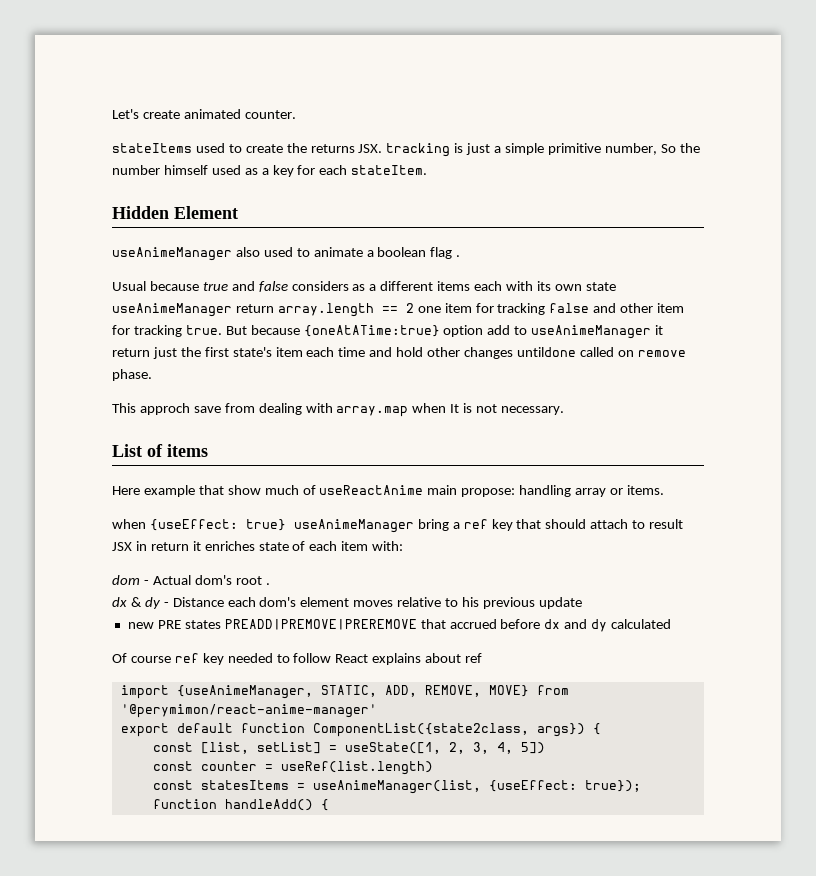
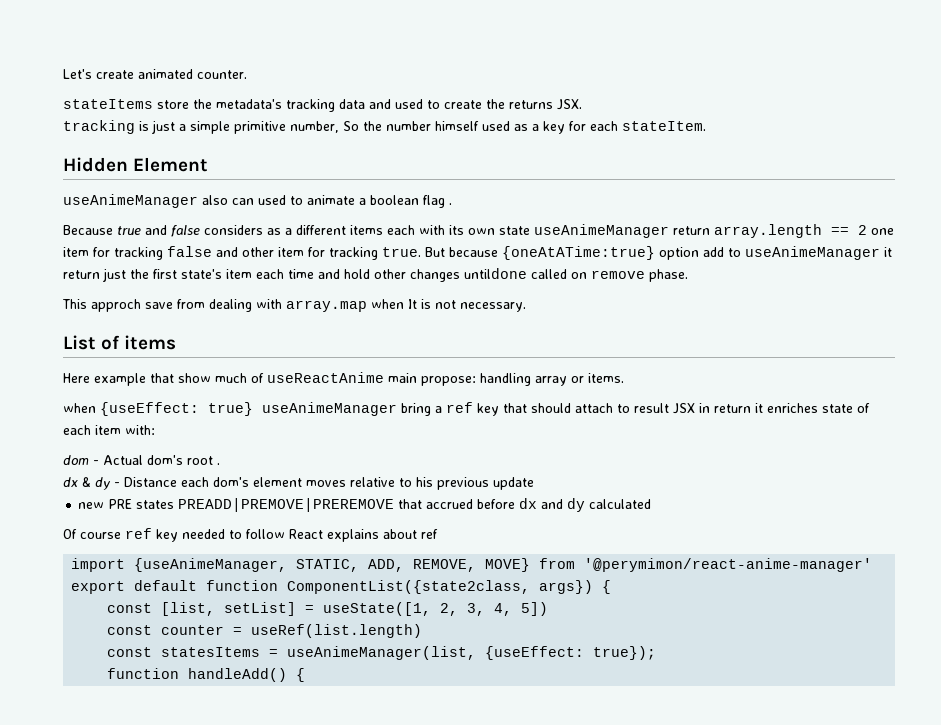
(192, 148) none -> [157,99,391,112] store the metadata's tracking data and
(383, 148) none -> (582, 104) //
(260, 252) none -> [232,198,254,205] can
[112,281,199,291] Usual because -> [63,225,113,235] Because

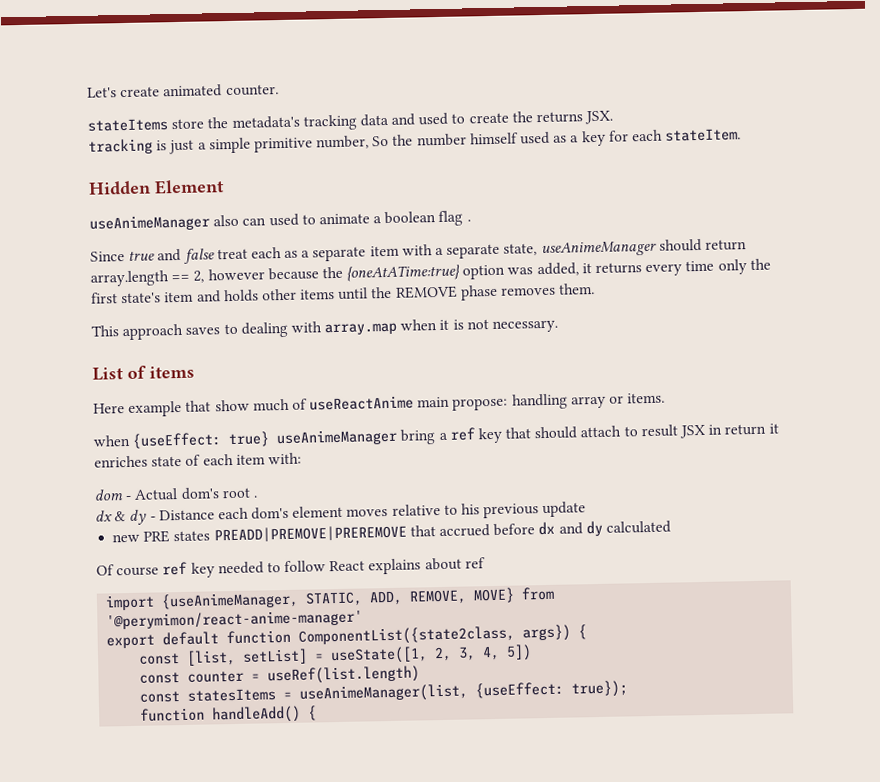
[63,225,113,235] Because -> [90,251,125,262] Since
[204,224,894,238] [63,246,892,260] [63,268,688,282] [62,299,205,312] considers as a different items each with its own state useAnimeManager return array.length == 2 one item for tracking false and other item for tracking true. But because {oneAtATime:true} option add to useAnimeManager it return just the first state's item each time and hold other changes untildone called on remove phase. // This approch save from -> [216,238,747,262] [90,258,771,287] [91,283,596,304] [91,323,238,341] treat each as a separate item with a separate state, useAnimeManager should return array.length == 2, however because the {oneAtATime:true} option was added, it returns every time only the first state's item and holds other items until the REMOVE phase removes them. // This approach saves to
[408,299,417,309] It -> [439,319,450,330] it

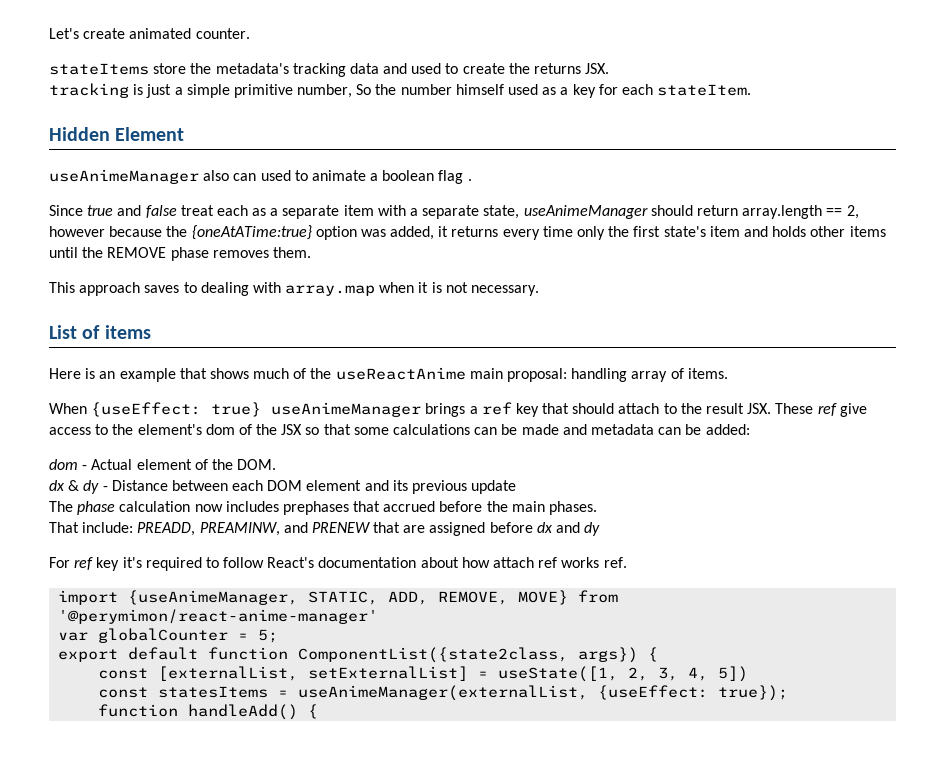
(125, 408) none -> [85,368,116,379] is an
[214,399,250,412] show -> [209,368,249,379] shows
(308, 404) none -> [310,368,332,379] the
[452,397,509,411] propose: -> [507,368,568,382] proposal:
[609,395,625,404] or -> [670,368,684,379] of
[93,434,130,447] when -> [49,403,87,414] When
[400,429,437,445] bring -> [425,403,466,417] brings
[640,423,779,439] [94,452,302,468] result JSX in return it enriches state of each item with: -> [680,403,867,417] [49,424,750,435] the result JSX. These ref give access to the element's dom of the JSX so that some calculations can be made and metadata can be added:
[180,487,258,500] dom's root . -> [136,459,277,470] element of the DOM.
[217,501,587,520] [112,520,671,543] [96,557,486,578] each dom's element moves relative to his previous update // new PRE states PREADD|PREMOVE|PREREMOVE that accrued before dx and dy calculated // Of course ref key needed to follow React explains about ref -> [171,480,517,494] [49,501,598,515] [49,522,601,536] [49,557,627,571] between each DOM element and its previous update // The phase calculation now includes prephases that accrued before the main phases. // That include: PREADD, PREAMINW, and PRENEW that are assigned before dx and dy // For ref key it's required to follow React's documentation about how attach ref works ref.
(364, 619) none -> [58,628,279,643] // var globalCounter = 5;
[186,648,309,666] [list, setList] -> [158,666,469,681] [externalList, setExternalList]
[139,665,421,685] // const counter = useRef(list.length) -> (749, 674) none
[299,683,469,703] useAnimeManager(list, -> [298,685,589,701] useAnimeManager(externalList,

